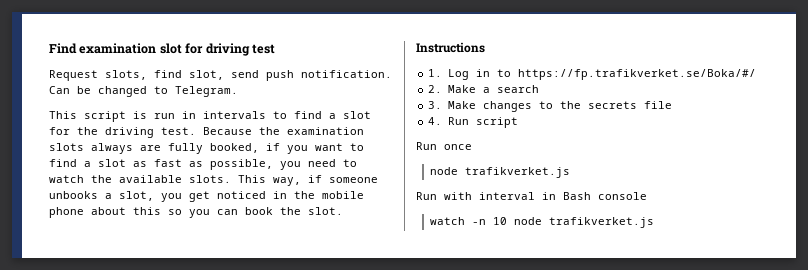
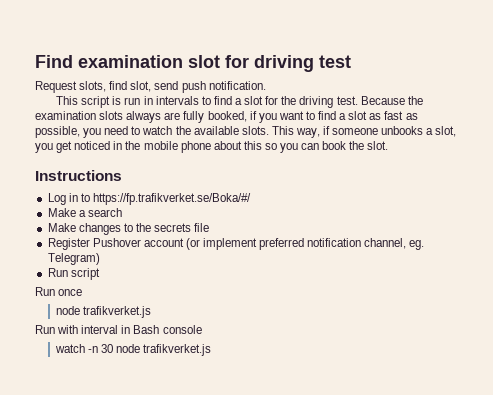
[49,86,238,97] Can be changed to Telegram. -> (266, 85) none
[428,69,443,77] 1. -> (122, 175) none
[428,85,443,93] 2. -> (251, 199) none
[428,101,443,109] 3. -> (122, 212) none
[428,117,443,125] 4. -> [47,238,425,250] [47,253,100,265] Register Pushover account (or implement preferred notification channel, eg. Telegram) //
[492,217,507,225] 10 -> [101,344,114,353] 30

